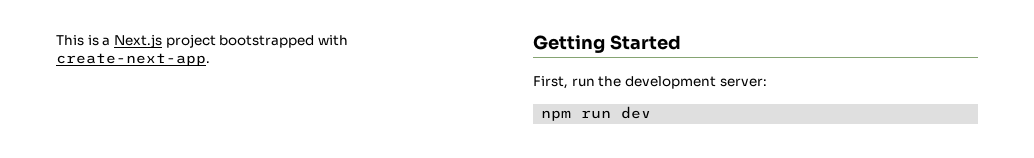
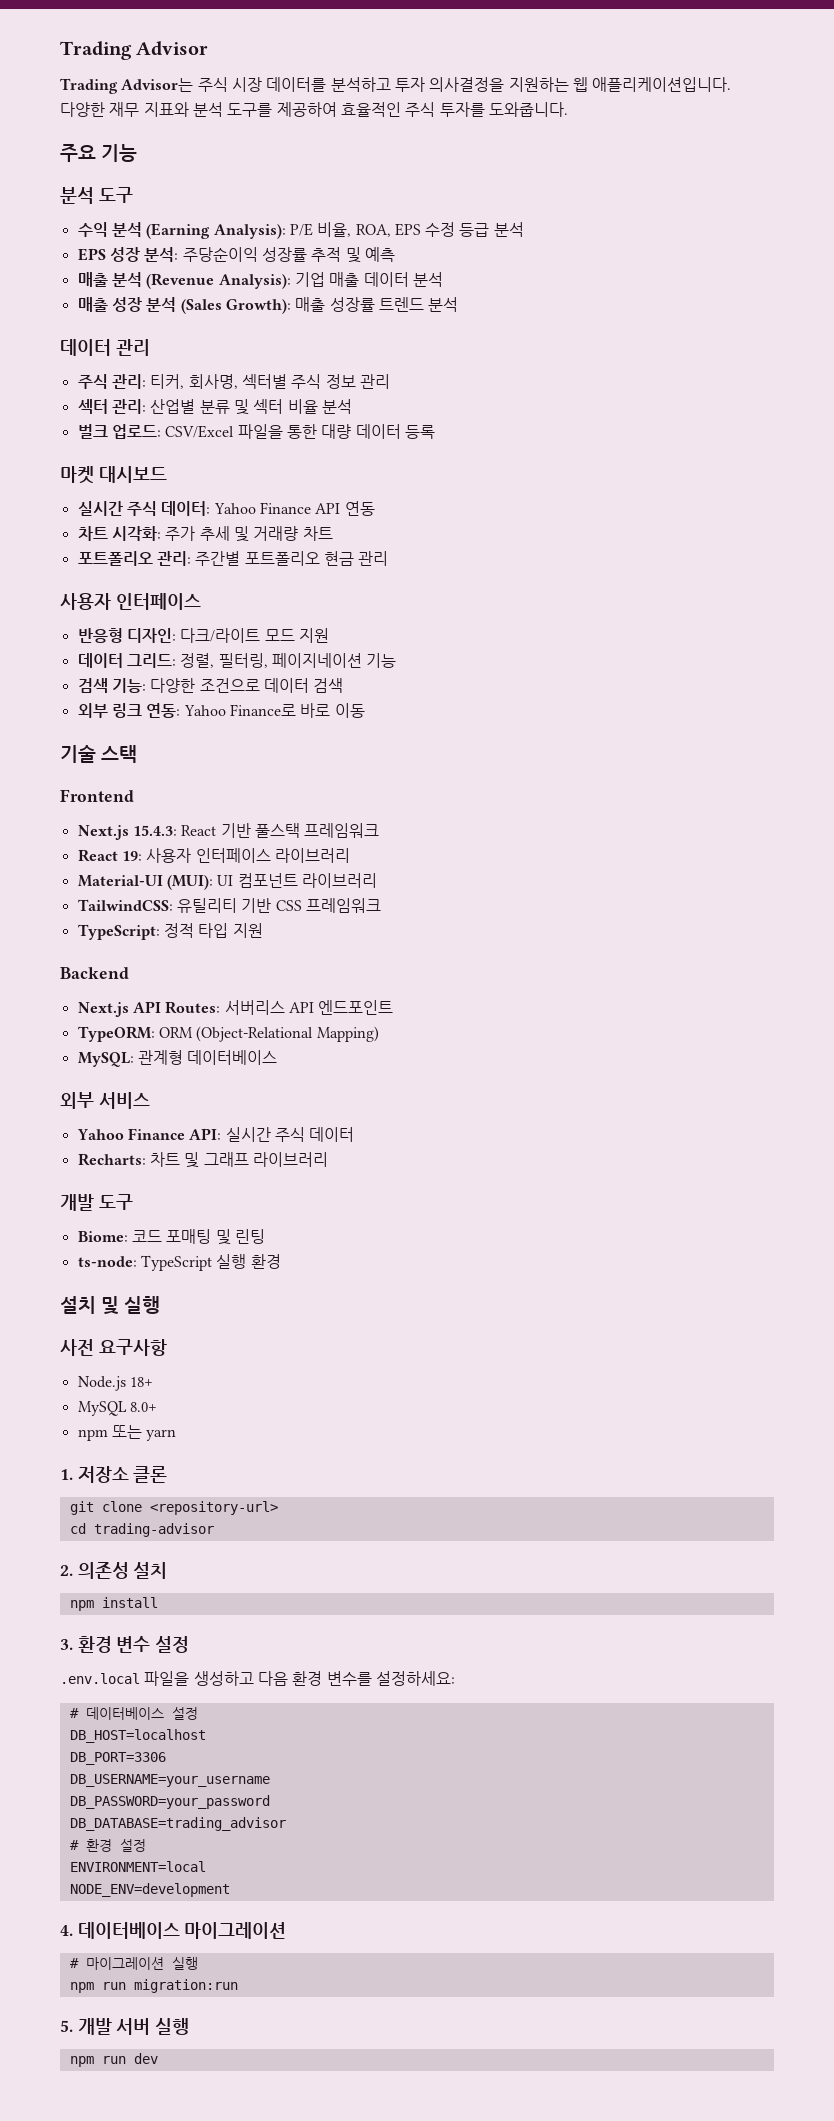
[56,34,348,48] [56,53,210,66] [533,35,681,53] [533,76,767,89] This is a Next.js project bootstrapped with create-next-app. // Getting Started // First, run the development server: -> [60,41,209,60] [60,77,732,94] [60,102,568,117] [60,144,137,162] [60,187,133,204] [77,222,524,239] [77,247,395,263] [77,272,443,289] [77,297,459,314] [60,339,150,356] [77,374,390,389] [77,399,352,415] [77,424,435,439] [60,466,167,484] [77,501,375,516] [77,526,333,542] [77,551,389,566] [60,593,201,610] [77,628,329,643] [77,653,397,668] [77,678,344,693] [77,703,365,718] [60,745,137,763] [60,789,134,802] [77,823,380,840] [77,848,350,863] [77,873,377,890] [77,898,381,913] [77,923,263,940] [60,967,129,979] [77,1000,394,1017] [77,1026,379,1042] [77,1050,278,1067] [60,1092,150,1109] [76,1127,355,1142] [77,1152,328,1168] [60,1194,133,1211] [77,1229,265,1245] [77,1254,281,1271] [60,1296,160,1315] [60,1339,167,1356] [77,1376,153,1391] [77,1401,157,1416] [77,1425,177,1441] [60,1466,168,1483] [69,1501,278,1515] [69,1523,214,1537] [60,1562,168,1579] [69,1597,158,1611] [60,1636,190,1653] [60,1671,455,1686] [69,1707,198,1720] [69,1729,206,1743] [69,1752,166,1765] [69,1774,270,1787] [69,1795,270,1809] [69,1817,286,1831] [69,1839,146,1852] [69,1861,206,1872] [69,1883,230,1897] [60,1922,287,1939] [69,1957,198,1970] [69,1979,238,1993] [60,2018,190,2035] Trading Advisor // Trading Advisor는 주식 시장 데이터를 분석하고 투자 의사결정을 지원하는 웹 애플리케이션입니다. 다양한 재무 지표와 분석 도구를 제공하여 효율적인 주식 투자를 도와줍니다. // 주요 기능 // 분석 도구 // 수익 분석 (Earning Analysis): P/E 비율, ROA, EPS 수정 등급 분석 // EPS 성장 분석: 주당순이익 성장률 추적 및 예측 // 매출 분석 (Revenue Analysis): 기업 매출 데이터 분석 // 매출 성장 분석 (Sales Growth): 매출 성장률 트렌드 분석 // 데이터 관리 // 주식 관리: 티커, 회사명, 섹터별 주식 정보 관리 // 섹터 관리: 산업별 분류 및 섹터 비율 분석 // 벌크 업로드: CSV/Excel 파일을 통한 대량 데이터 등록 // 마켓 대시보드 // 실시간 주식 데이터: Yahoo Finance API 연동 // 차트 시각화: 주가 추세 및 거래량 차트 // 포트폴리오 관리: 주간별 포트폴리오 현금 관리 // 사용자 인터페이스 // 반응형 디자인: 다크/라이트 모드 지원 // 데이터 그리드: 정렬, 필터링, 페이지네이션 기능 // 검색 기능: 다양한 조건으로 데이터 검색 // 외부 링크 연동: Yahoo Finance로 바로 이동 // 기술 스택 // Frontend // Next.js 15.4.3: React 기반 풀스택 프레임워크 // React 19: 사용자 인터페이스 라이브러리 // Material-UI (MUI): UI 컴포넌트 라이브러리 // TailwindCSS: 유틸리티 기반 CSS 프레임워크 // TypeScript: 정적 타입 지원 // Backend // Next.js API Routes: 서버리스 API 엔드포인트 // TypeORM: ORM (Object-Relational Mapping) // MySQL: 관계형 데이터베이스 // 외부 서비스 // Yahoo Finance API: 실시간 주식 데이터 // Recharts: 차트 및 그래프 라이브러리 // 개발 도구 // Biome: 코드 포매팅 및 린팅 // ts-node: TypeScript 실행 환경 // 설치 및 실행 // 사전 요구사항 // Node.js 18+ // MySQL 8.0+ // npm 또는 yarn // 1. 저장소 클론 // git clone <repository-url> // cd trading-advisor // 2. 의존성 설치 // npm install // 3. 환경 변수 설정 // .env.local 파일을 생성하고 다음 환경 변수를 설정하세요: // # 데이터베이스 설정 // DB_HOST=localhost // DB_PORT=3306 // DB_USERNAME=your_username // DB_PASSWORD=your_password // DB_DATABASE=trading_advisor // # 환경 설정 // ENVIRONMENT=local // NODE_ENV=development // 4. 데이터베이스 마이그레이션 // # 마이그레이션 실행 // npm run migration:run // 5. 개발 서버 실행

